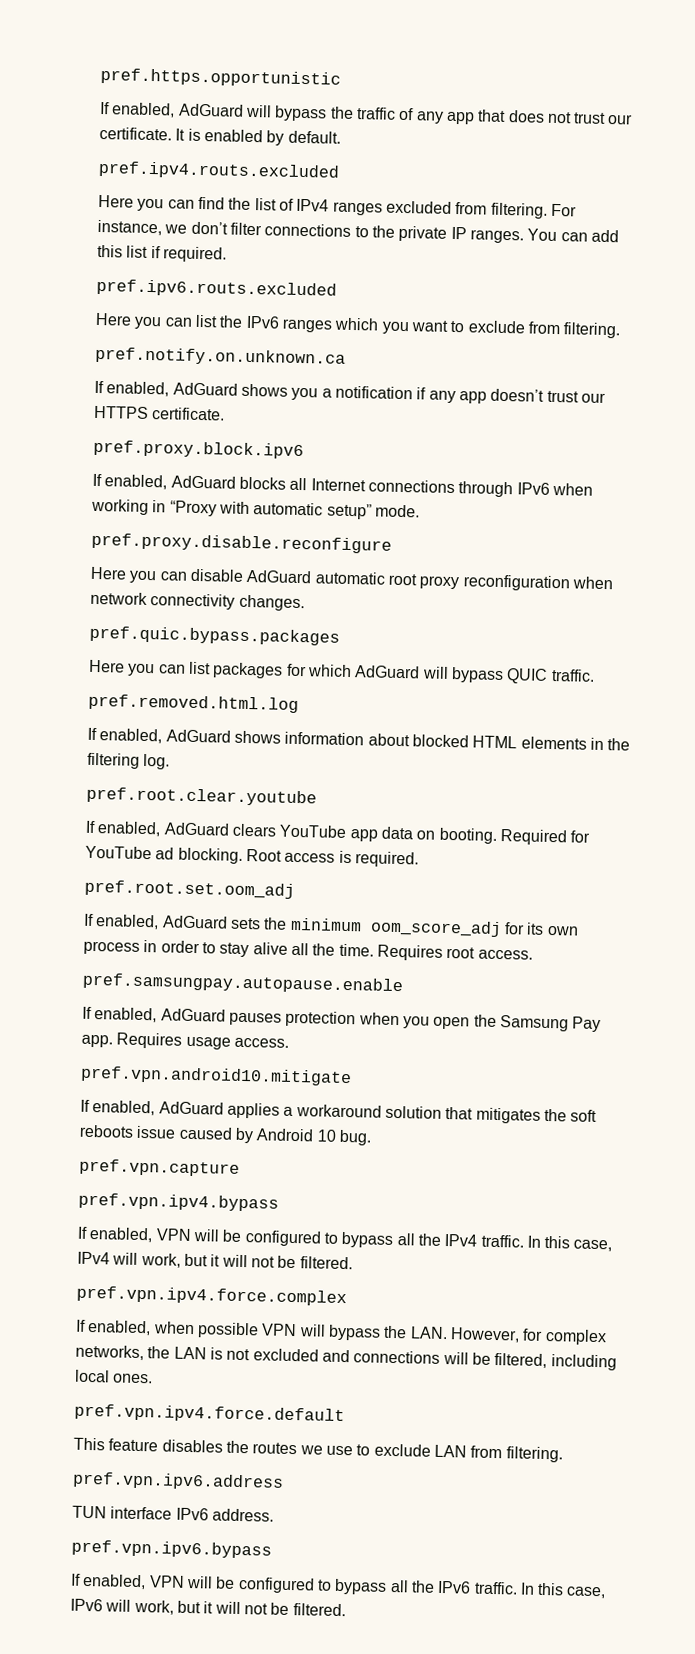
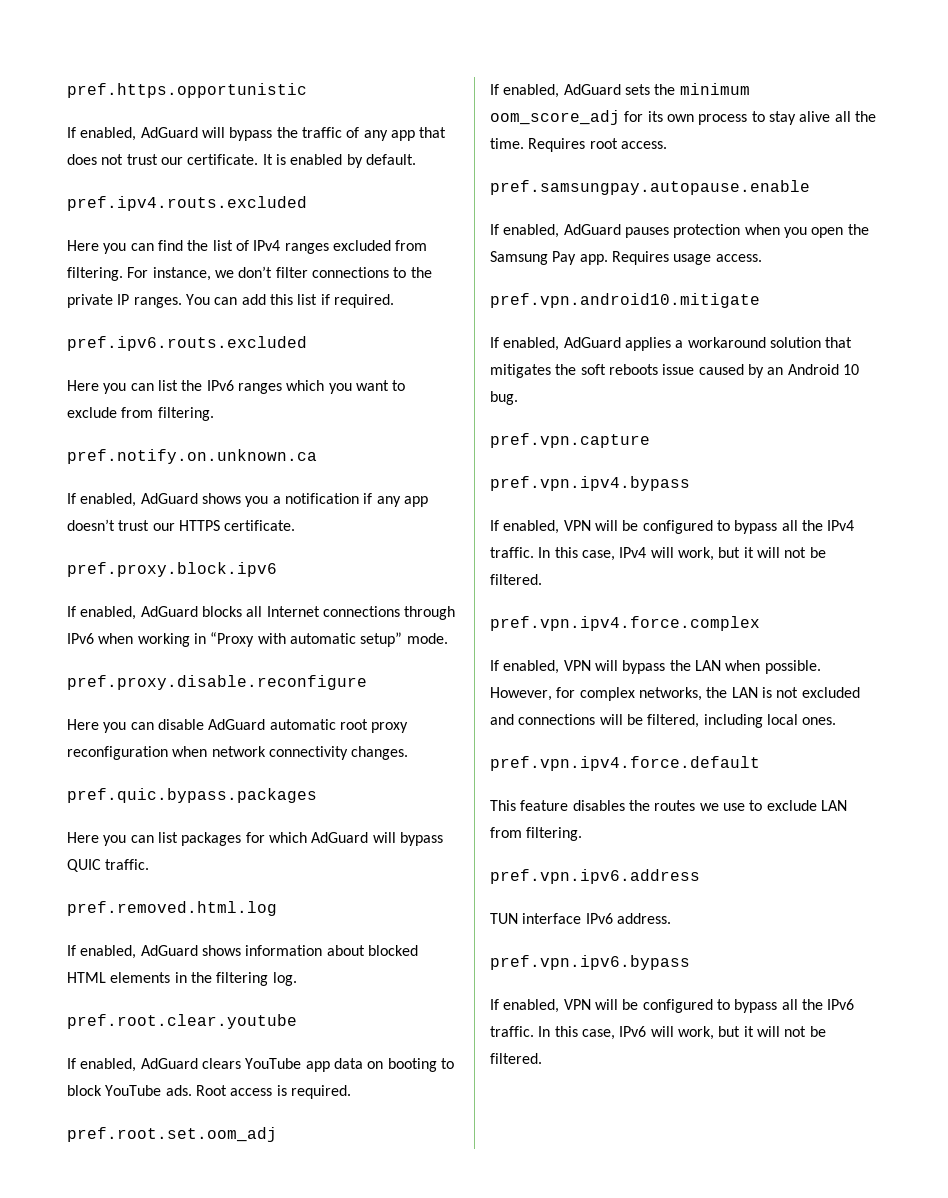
[438,827,591,846] [85,845,243,864] booting. Required for YouTube ad blocking. -> [387,1058,454,1072] [67,1085,192,1096] booting to block YouTube ads.
[143,940,200,954] in order -> (748, 119) none
(254, 1135) none -> [767,367,784,375] an
[152,1321,259,1339] when possible -> (560, 667) none
[409,1326,448,1340] LAN. -> [694,660,821,674] LAN when possible.

